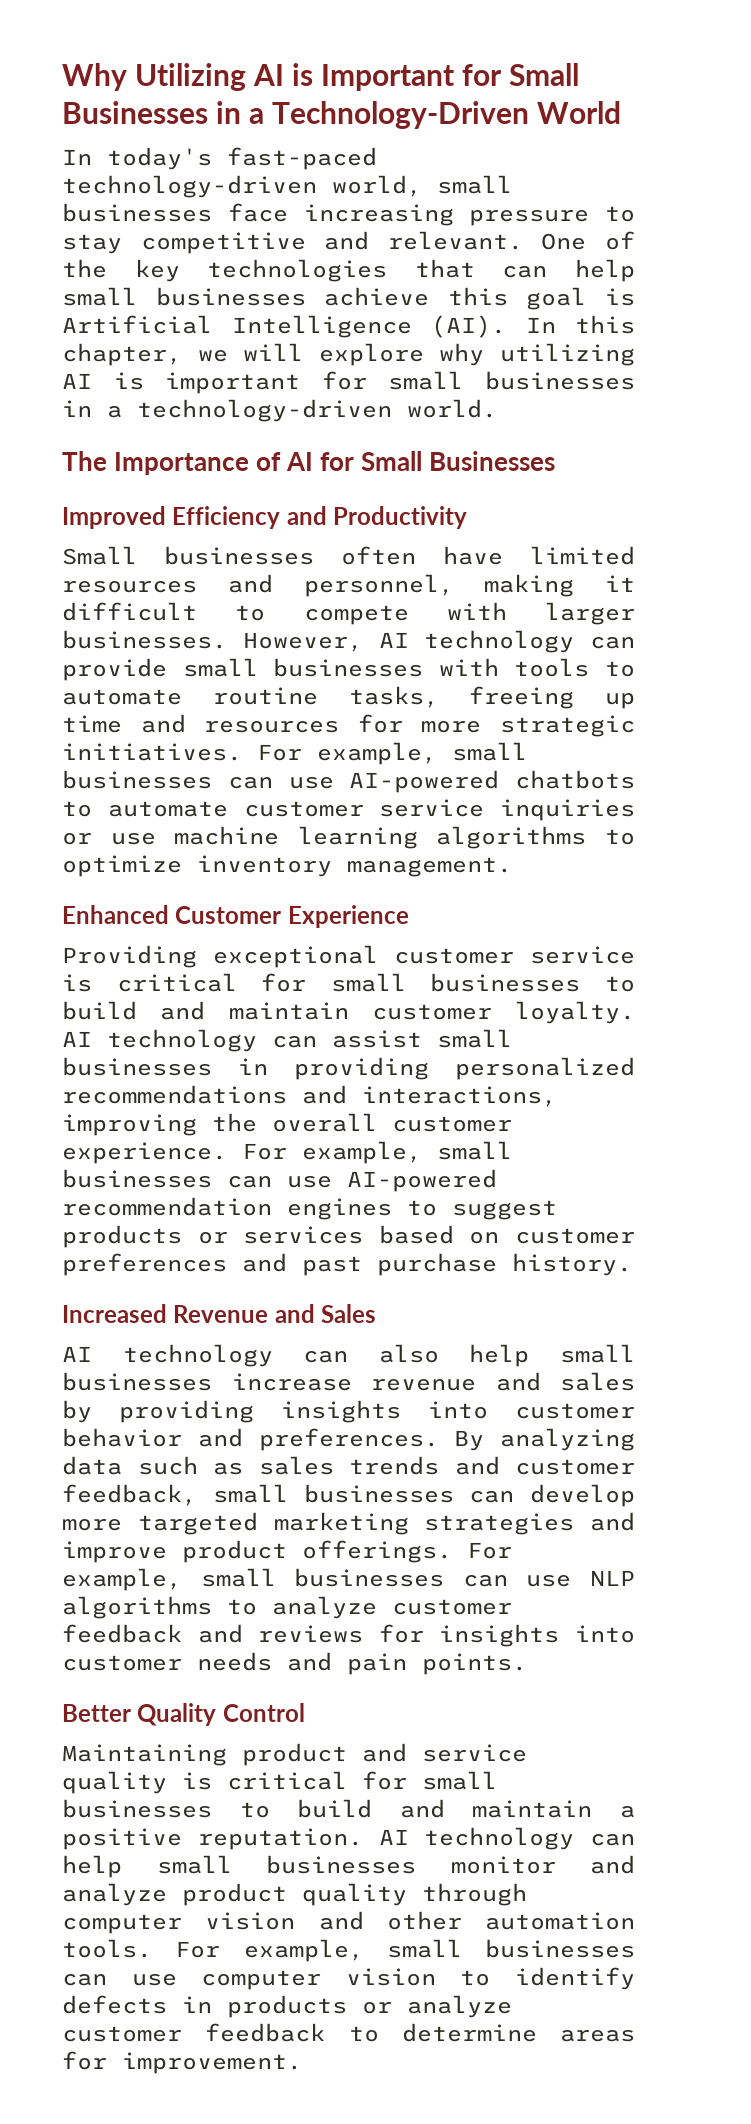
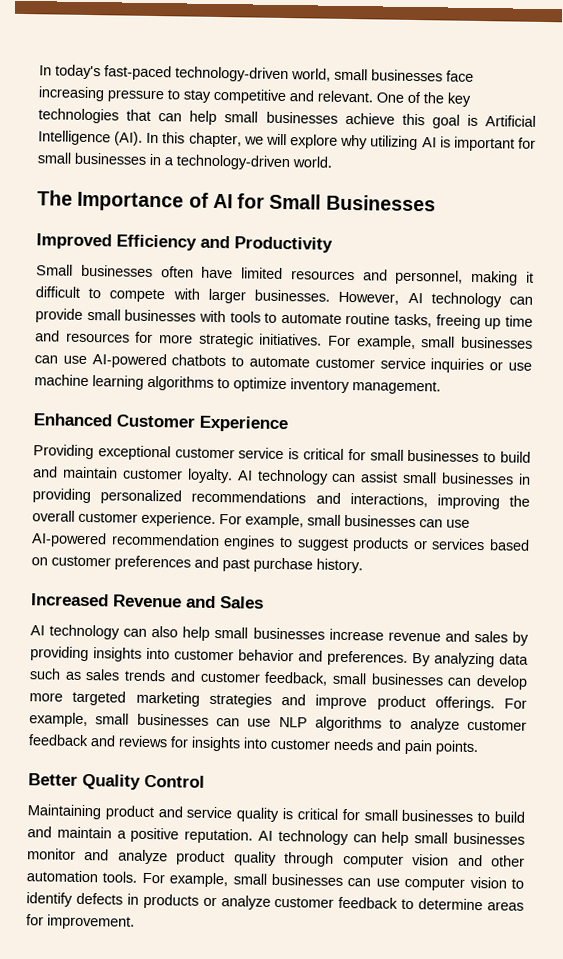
[62,63,579,91] [62,101,621,129] Why Utilizing AI is Important for Small Businesses in a Technology-Driven World // -> (39, 70) none

